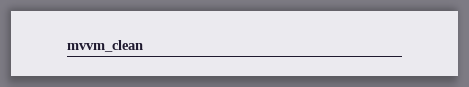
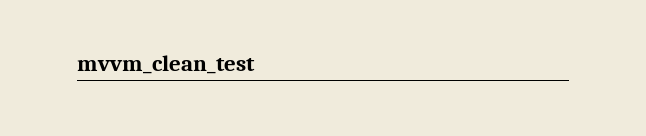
[67,40,143,52] mvvm_clean -> [77,55,255,74] mvvm_clean_test

